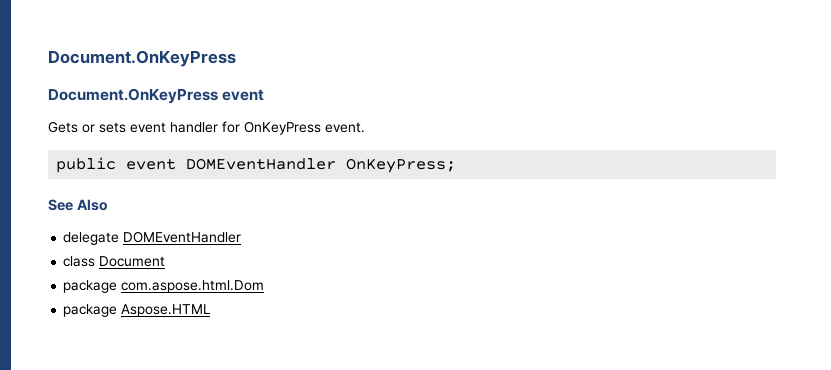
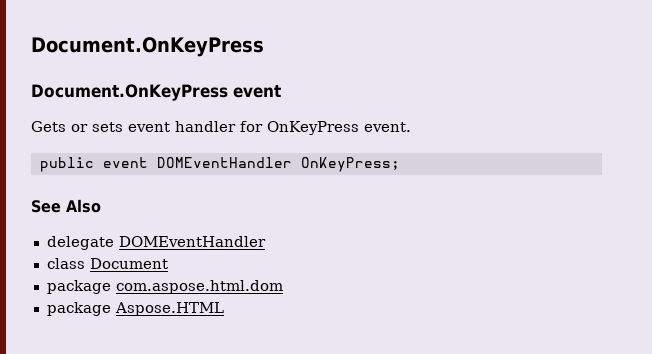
[121,280,265,293] com.aspose.html.Dom -> [115,280,283,294] com.aspose.html.dom

